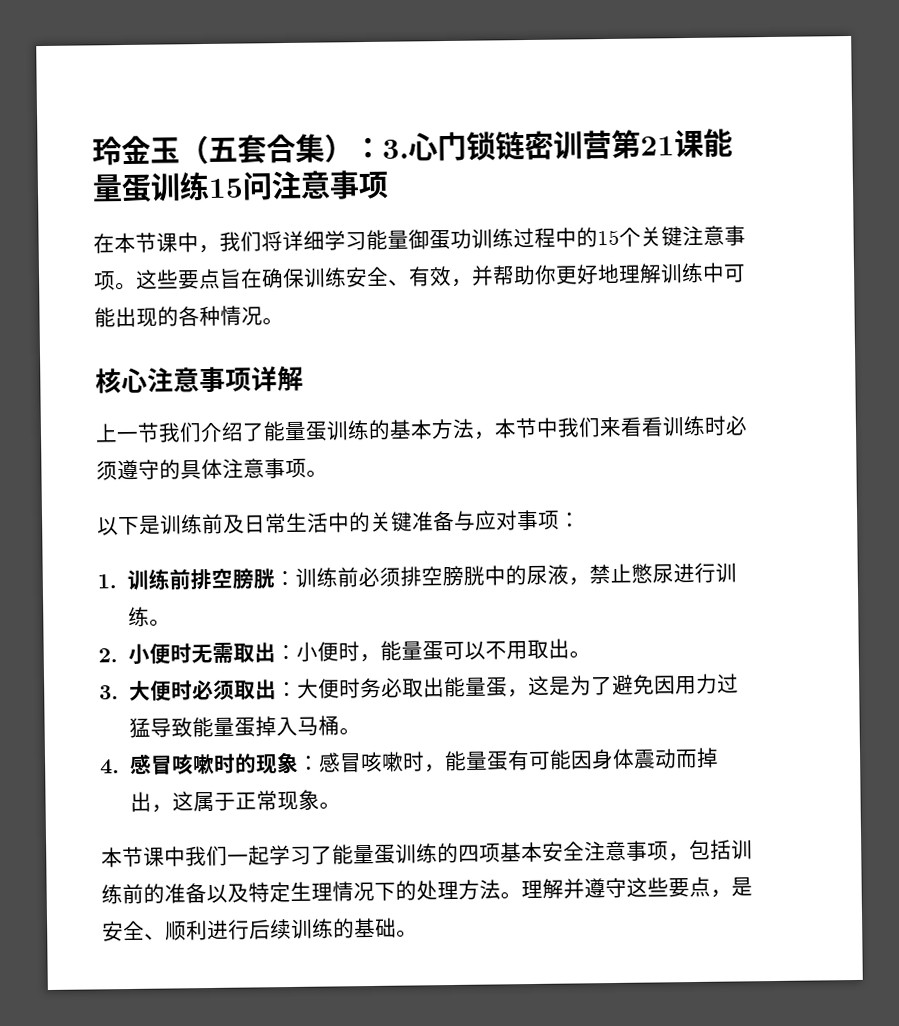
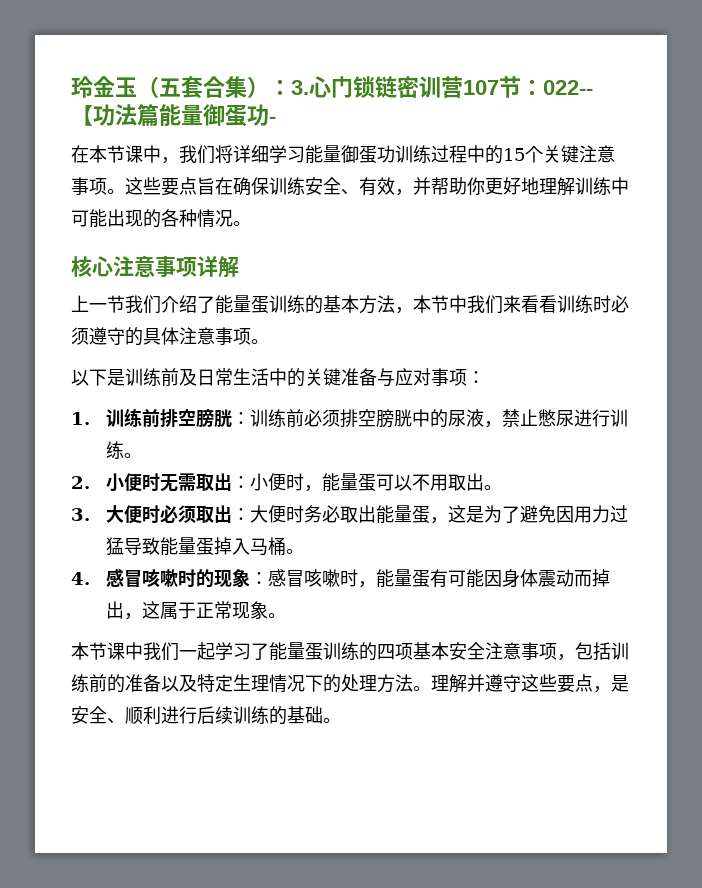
[611,128,733,159] [92,170,389,203] 第21课能量蛋训练15问注意事项 -> [463,76,593,98] [71,104,276,127] 107节：022--【功法篇能量御蛋功-

